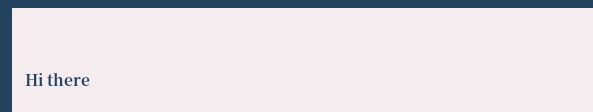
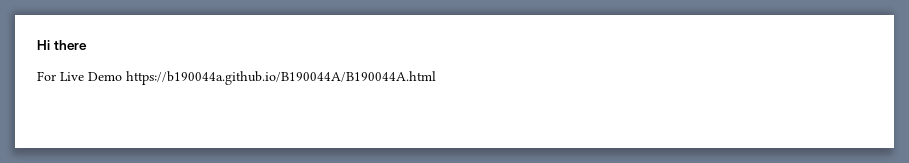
(91, 79) none -> [37,71,436,85] // For Live Demo https://b190044a.github.io/B190044A/B190044A.html

